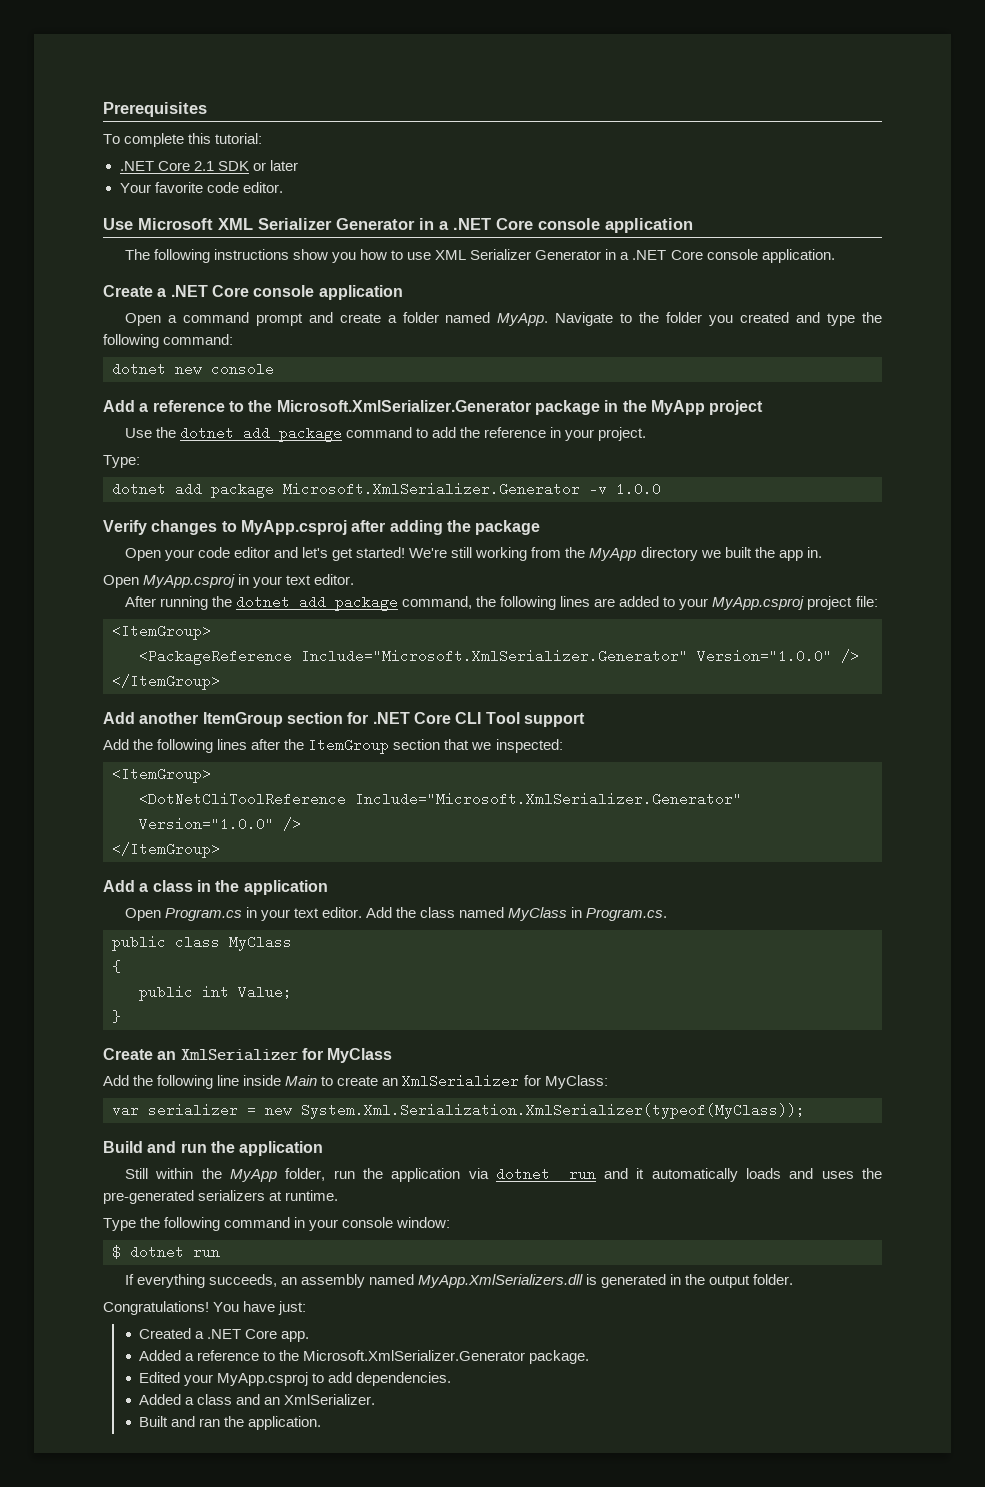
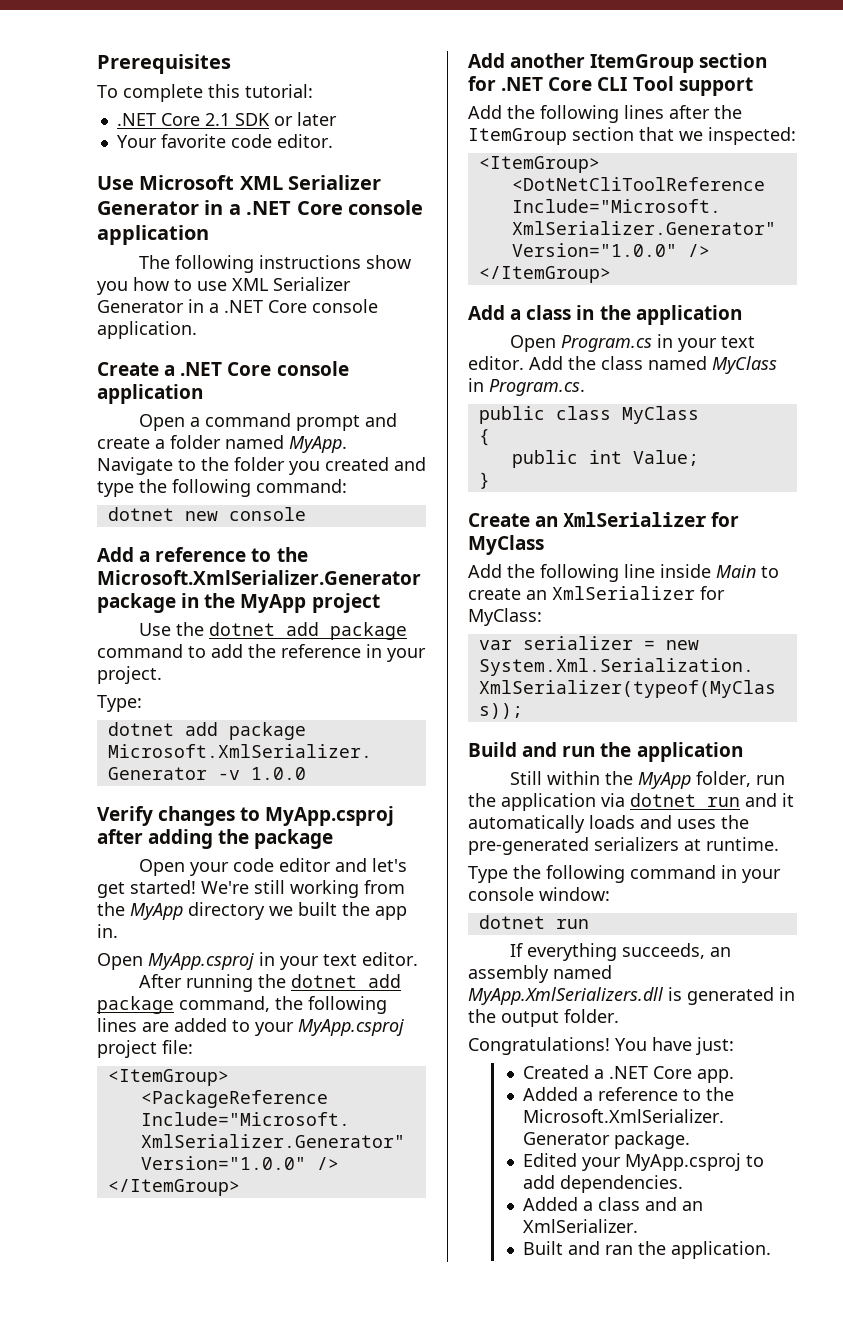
[112,1245,121,1259] $ -> (610, 894) none

